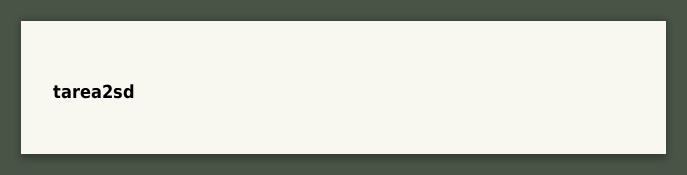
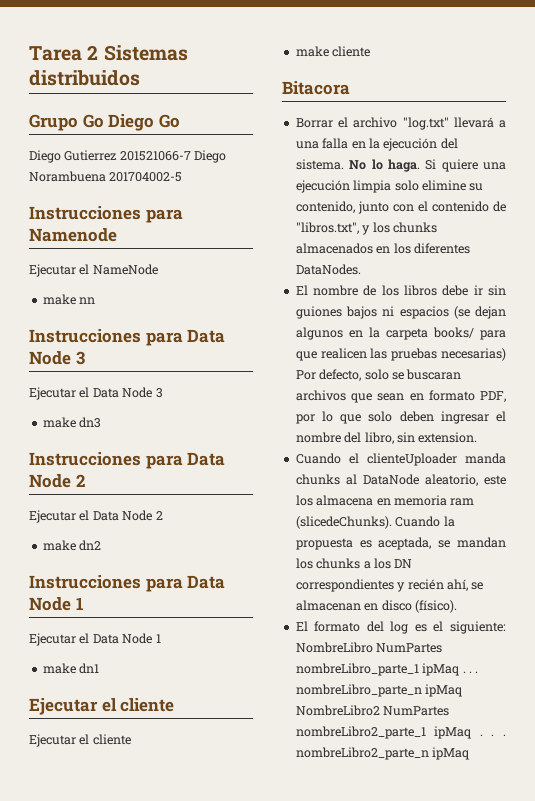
[53,84,135,99] tarea2sd -> [29,45,188,61] [29,70,140,86] [29,114,180,131] [29,150,227,163] [29,171,183,182] [29,206,183,223] [29,228,117,242] [29,264,158,277] [42,294,96,305] [29,329,226,346] [29,351,85,365] [29,387,163,400] [42,417,102,428] [29,452,226,469] [29,474,85,488] [29,510,163,523] [42,540,102,551] [29,575,226,592] [29,597,84,611] [29,633,161,646] [42,663,100,674] [29,698,175,715] [29,734,131,747] [295,46,371,57] [282,81,350,95] [295,117,506,130] [295,138,458,151] [295,159,506,172] [295,180,484,193] [295,201,506,214] [295,222,437,235] [295,243,470,254] [295,264,361,275] [295,285,506,296] [295,306,506,319] [295,327,506,340] [295,348,506,361] [295,369,462,381] [295,390,506,403] [295,411,506,424] [295,432,478,444] [295,453,506,466] [295,474,506,486] [295,495,475,506] [295,516,455,529] [295,537,506,550] [295,558,413,569] [295,579,484,592] [295,600,457,613] [295,621,506,634] [295,642,443,653] [295,663,479,676] [295,684,463,697] [295,705,450,716] [295,726,506,739] [295,747,470,760] Tarea 2 Sistemas distribuidos // Grupo Go Diego Go // Diego Gutierrez 201521066-7 Diego Norambuena 201704002-5 // Instrucciones para Namenode // Ejecutar el NameNode // make nn // Instrucciones para Data Node 3 // Ejecutar el Data Node 3 // make dn3 // Instrucciones para Data Node 2 // Ejecutar el Data Node 2 // make dn2 // Instrucciones para Data Node 1 // Ejecutar el Data Node 1 // make dn1 // Ejecutar el cliente // Ejecutar el cliente // make cliente // Bitacora // Borrar el archivo "log.txt" llevará a una falla en la ejecución del sistema. No lo haga. Si quiere una ejecución limpia solo elimine su contenido, junto con el contenido de "libros.txt", y los chunks almacenados en los diferentes DataNodes. // El nombre de los libros debe ir sin guiones bajos ni espacios (se dejan algunos en la carpeta books/ para que realicen las pruebas necesarias) Por defecto, solo se buscaran archivos que sean en formato PDF, por lo que solo deben ingresar el nombre del libro, sin extension. // Cuando el clienteUploader manda chunks al DataNode aleatorio, este los almacena en memoria ram (slicedeChunks). Cuando la propuesta es aceptada, se mandan los chunks a los DN correspondientes y recién ahí, se almacenan en disco (físico). // El formato del log es el siguiente: NombreLibro NumPartes nombreLibro_parte_1 ipMaq . . . nombreLibro_parte_n ipMaq NombreLibro2 NumPartes nombreLibro2_parte_1 ipMaq . . . nombreLibro2_parte_n ipMaq

